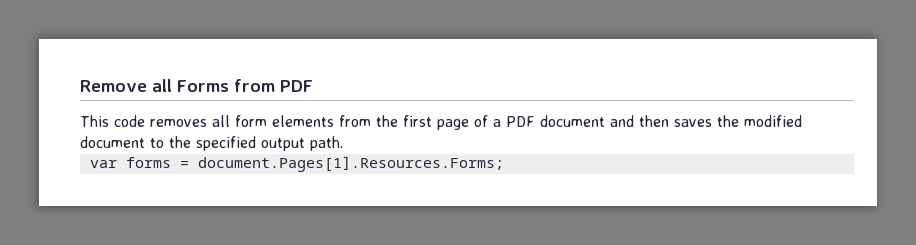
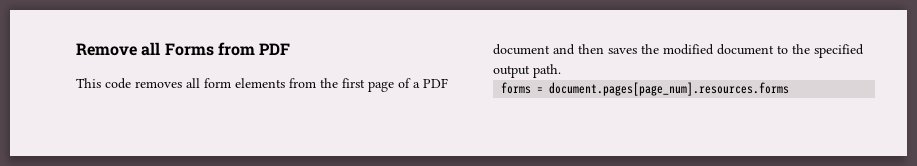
[89,160,117,168] var -> (561, 71) none
[197,156,504,172] document.Pages[1].Resources.Forms; -> [549,82,790,96] document.pages[page_num].resources.forms

